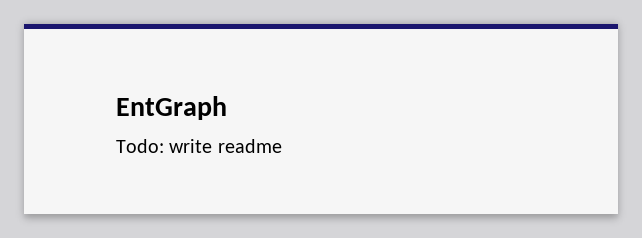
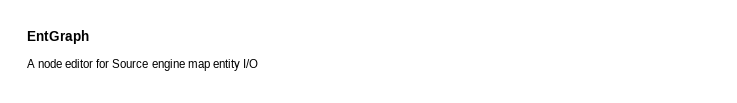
[116,139,282,153] Todo: write readme -> [27,59,258,71] A node editor for Source engine map entity I/O

